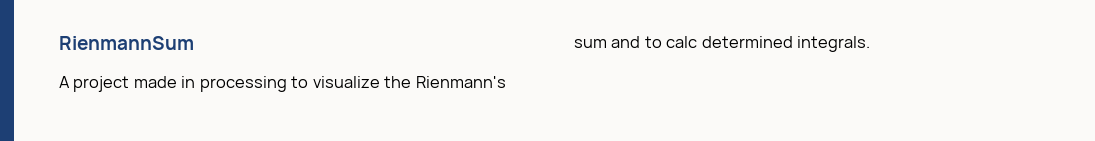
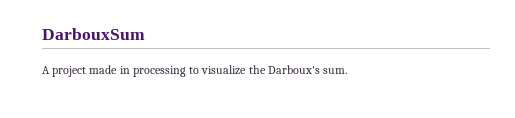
[59,36,194,50] RienmannSum -> [42,28,145,40] DarbouxSum
[415,76,506,88] [574,36,871,52] Rienmann's sum and to calc determined integrals. -> [267,65,348,74] Darboux's sum.

